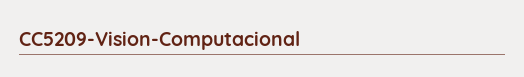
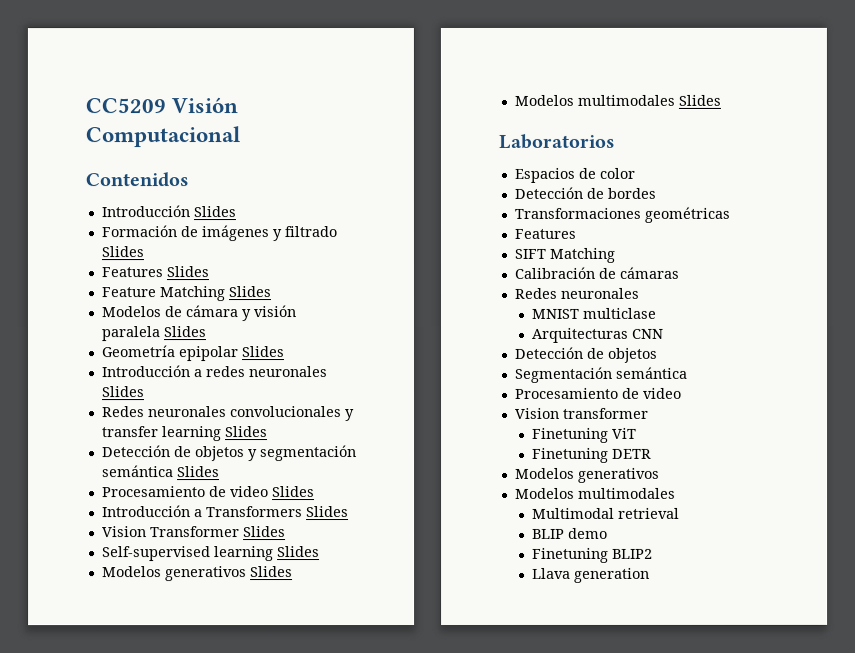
[19,31,300,50] CC5209-Vision-Computacional -> [85,97,239,114] [85,126,241,148] [85,172,189,188] [100,205,236,218] [100,225,337,242] [100,246,144,258] [100,266,209,278] [100,286,271,302] [100,305,296,322] [100,326,207,342] [101,345,285,362] [101,365,328,378] [101,386,145,398] [101,406,355,422] [101,426,268,442] [101,445,357,462] [101,465,220,478] [101,486,315,498] [101,505,349,518] [101,526,286,538] [101,546,320,562] [101,566,293,582] [513,94,721,106] [498,133,615,149] [513,167,635,183] [513,186,656,199] [513,206,730,223] [513,228,576,239] [513,247,615,263] [513,266,679,279] [513,287,639,299] [530,307,656,319] [531,327,664,343] [514,346,658,363] [514,366,688,383] [514,387,682,399] [514,407,649,419] [531,427,637,443] [531,447,652,463] [514,467,660,483] [514,487,676,499] [531,507,680,519] [531,527,608,539] [531,547,653,563] [531,567,650,583] CC5209 Visión Computacional // Contenidos // Introducción Slides // Formación de imágenes y filtrado Slides // Features Slides // Feature Matching Slides // Modelos de cámara y visión paralela Slides // Geometría epipolar Slides // Introducción a redes neuronales Slides // Redes neuronales convolucionales y transfer learning Slides // Detección de objetos y segmentación semántica Slides // Procesamiento de video Slides // Introducción a Transformers Slides // Vision Transformer Slides // Self-supervised learning Slides // Modelos generativos Slides // Modelos multimodales Slides // Laboratorios // Espacios de color // Detección de bordes // Transformaciones geométricas // Features // SIFT Matching // Calibración de cámaras // Redes neuronales // MNIST multiclase // Arquitecturas CNN // Detección de objetos // Segmentación semántica // Procesamiento de video // Vision transformer // Finetuning ViT // Finetuning DETR // Modelos generativos // Modelos multimodales // Multimodal retrieval // BLIP demo // Finetuning BLIP2 // Llava generation

